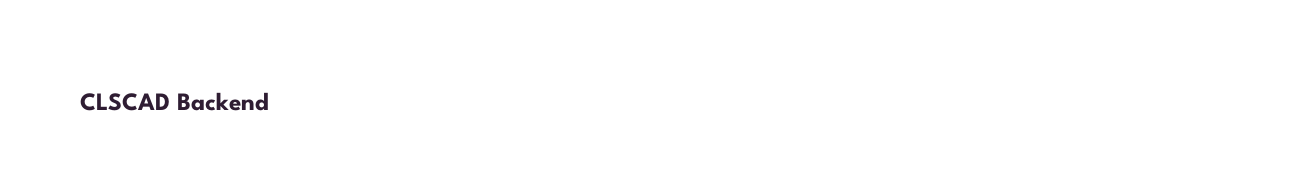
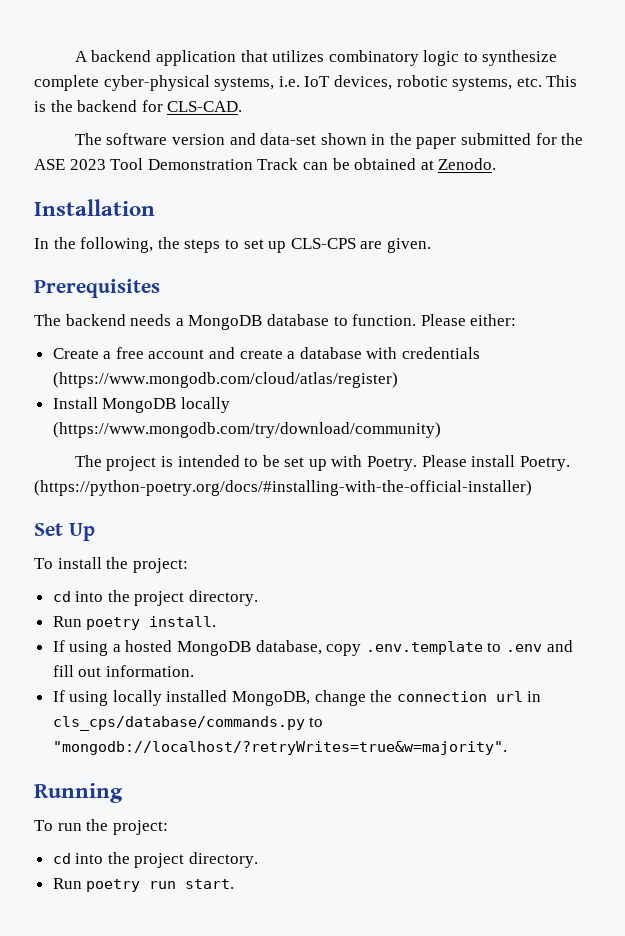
[80,92,269,111] CLSCAD Backend -> [74,50,558,66] [34,75,578,91] [34,100,243,112] [74,133,584,149] [34,158,497,170] [34,199,155,216] [34,237,431,253] [34,279,160,298] [34,314,517,330] [52,347,481,359] [52,372,398,388] [52,397,230,413] [52,422,441,438] [74,455,570,471] [34,480,532,496] [34,523,95,541] [34,557,188,573] [52,590,259,606] [52,616,217,630] [52,640,573,656] [52,665,194,677] [52,690,542,706] [52,716,324,731] [52,741,507,755] [34,783,123,803] [34,819,168,835] [52,852,259,868] [52,878,235,892] A backend application that utilizes combinatory logic to synthesize complete cyber-physical systems, i.e. IoT devices, robotic systems, etc. This is the backend for CLS-CAD. // The software version and data-set shown in the paper submitted for the ASE 2023 Tool Demonstration Track can be obtained at Zenodo. // Installation // In the following, the steps to set up CLS-CPS are given. // Prerequisites // The backend needs a MongoDB database to function. Please either: // Create a free account and create a database with credentials (https://www.mongodb.com/cloud/atlas/register) // Install MongoDB locally (https://www.mongodb.com/try/download/community) // The project is intended to be set up with Poetry. Please install Poetry. (https://python-poetry.org/docs/#installing-with-the-official-installer) // Set Up // To install the project: // cd into the project directory. // Run poetry install. // If using a hosted MongoDB database, copy .env.template to .env and fill out information. // If using locally installed MongoDB, change the connection url in cls_cps/database/commands.py to "mongodb://localhost/?retryWrites=true&w=majority". // Running // To run the project: // cd into the project directory. // Run poetry run start.

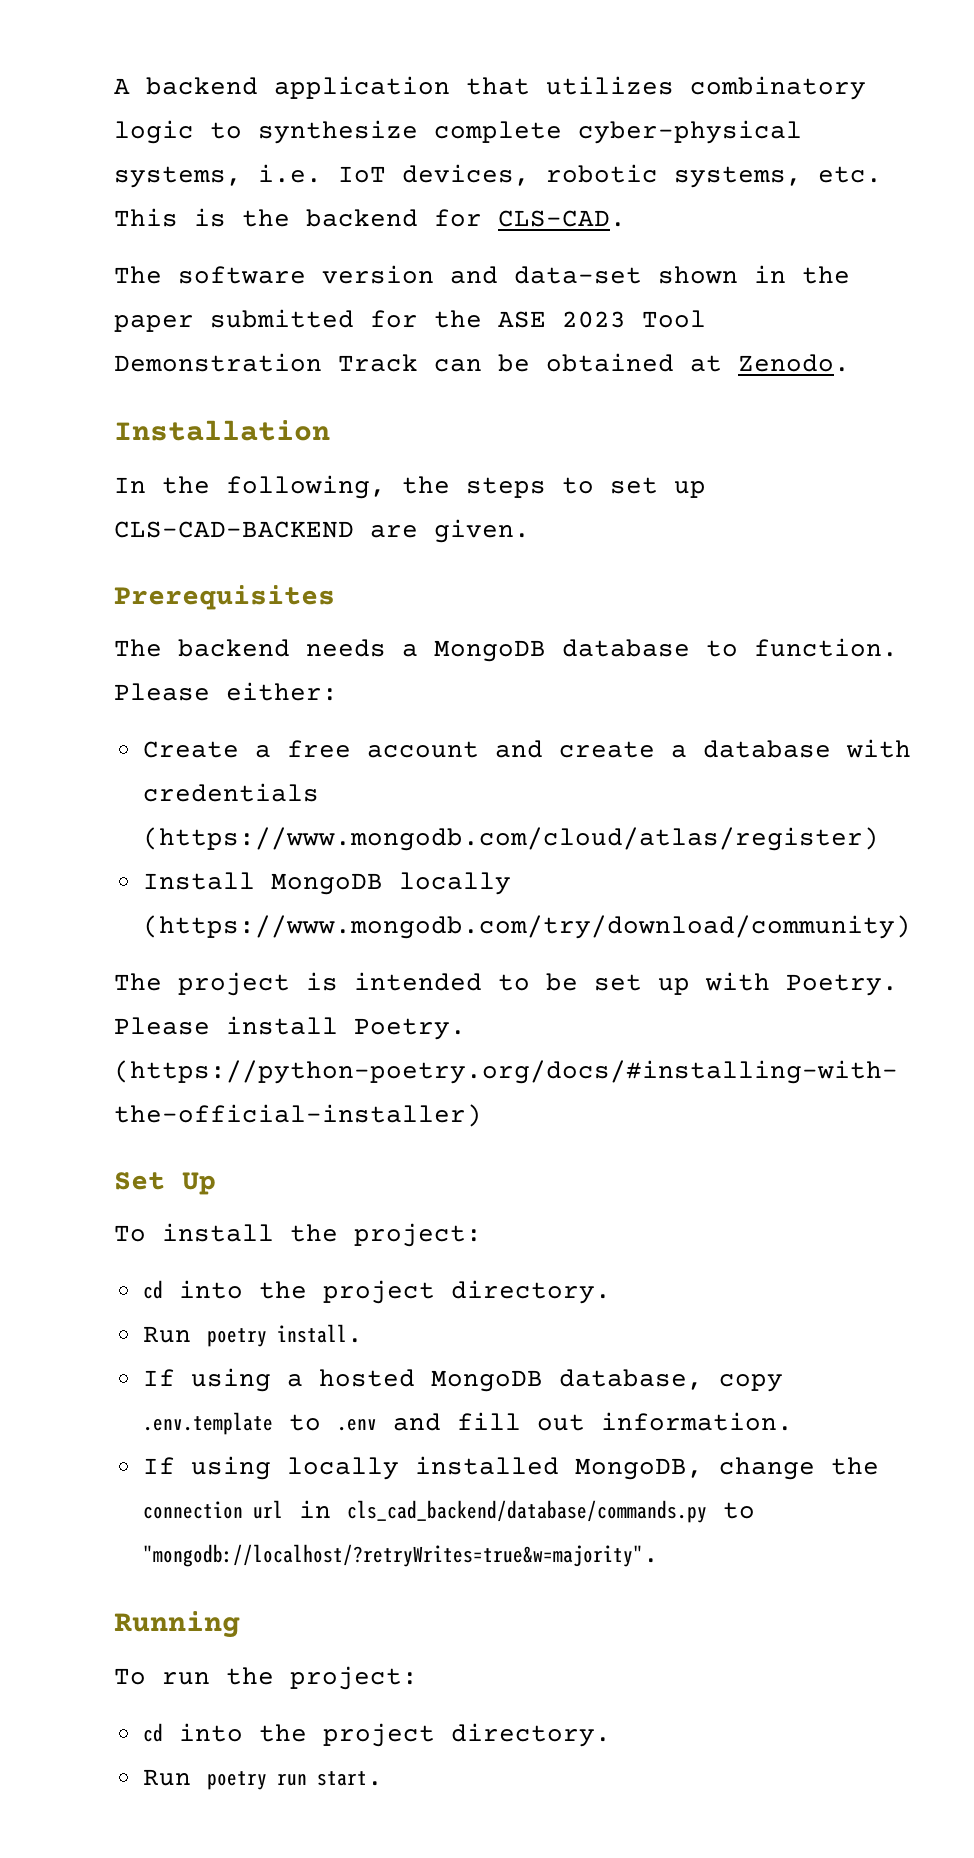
[290,238,356,249] CLS-CPS -> [114,521,354,538] CLS-CAD-BACKEND
[52,716,305,731] cls_cps/database/commands.py -> [346,1500,707,1523] cls_cad_backend/database/commands.py

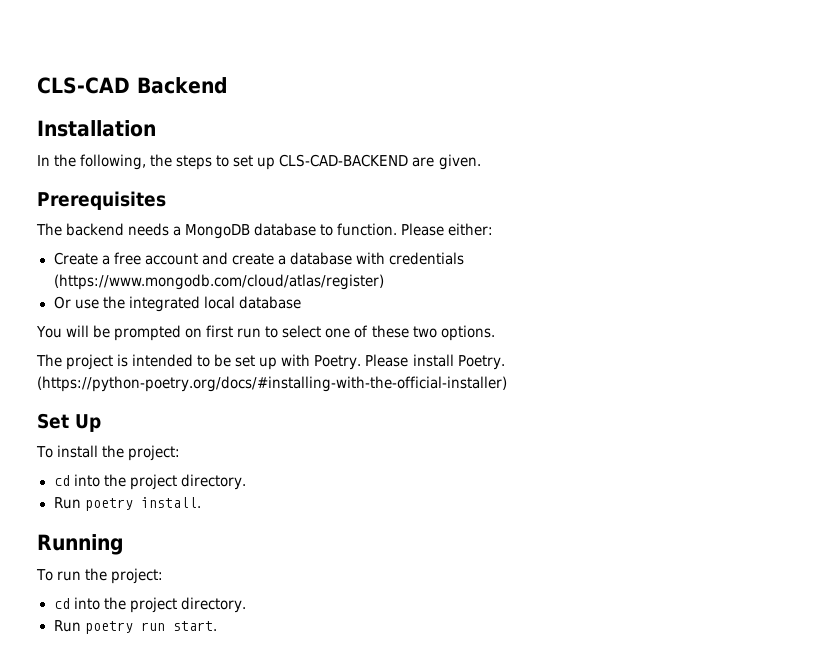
[114,76,866,100] [114,120,802,144] [114,164,882,188] [114,208,626,227] [114,265,850,284] [114,309,706,332] [114,353,850,372] A backend application that utilizes combinatory logic to synthesize complete cyber-physical systems, i.e. IoT devices, robotic systems, etc. This is the backend for CLS-CAD. // The software version and data-set shown in the paper submitted for the ASE 2023 Tool Demonstration Track can be obtained at Zenodo. -> [37,77,228,94] CLS-CAD Backend
[142,872,511,895] [142,915,911,939] Install MongoDB locally (https://www.mongodb.com/try/download/community) -> [53,296,301,312] [36,325,495,341] Or use the integrated local database // You will be prompted on first run to select one of these two options.
[142,1368,783,1392] [142,1412,793,1435] [142,1456,879,1480] [142,1500,755,1523] [142,1544,659,1567] // If using a hosted MongoDB database, copy .env.template to .env and fill out information. // If using locally installed MongoDB, change the connection url in cls_cad_backend/database/commands.py to "mongodb://localhost/?retryWrites=true&w=majority". -> (201, 502) none

